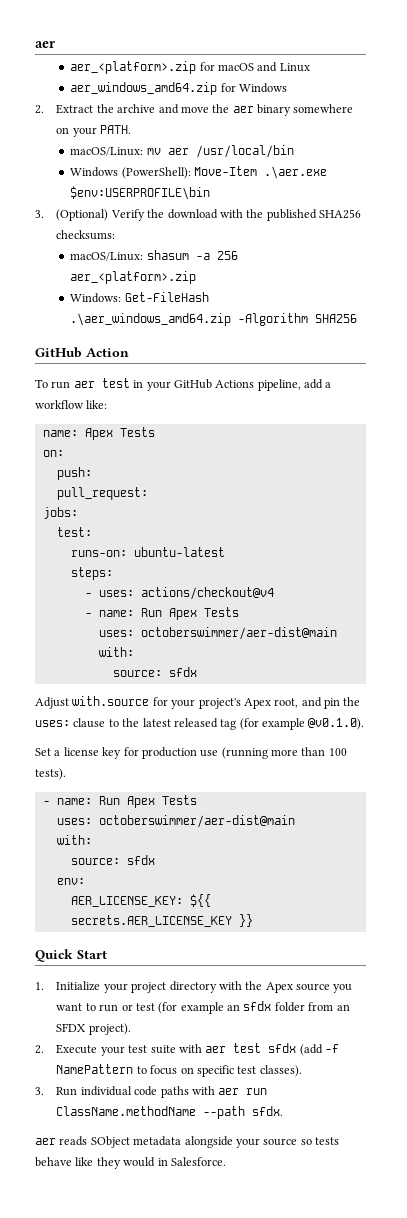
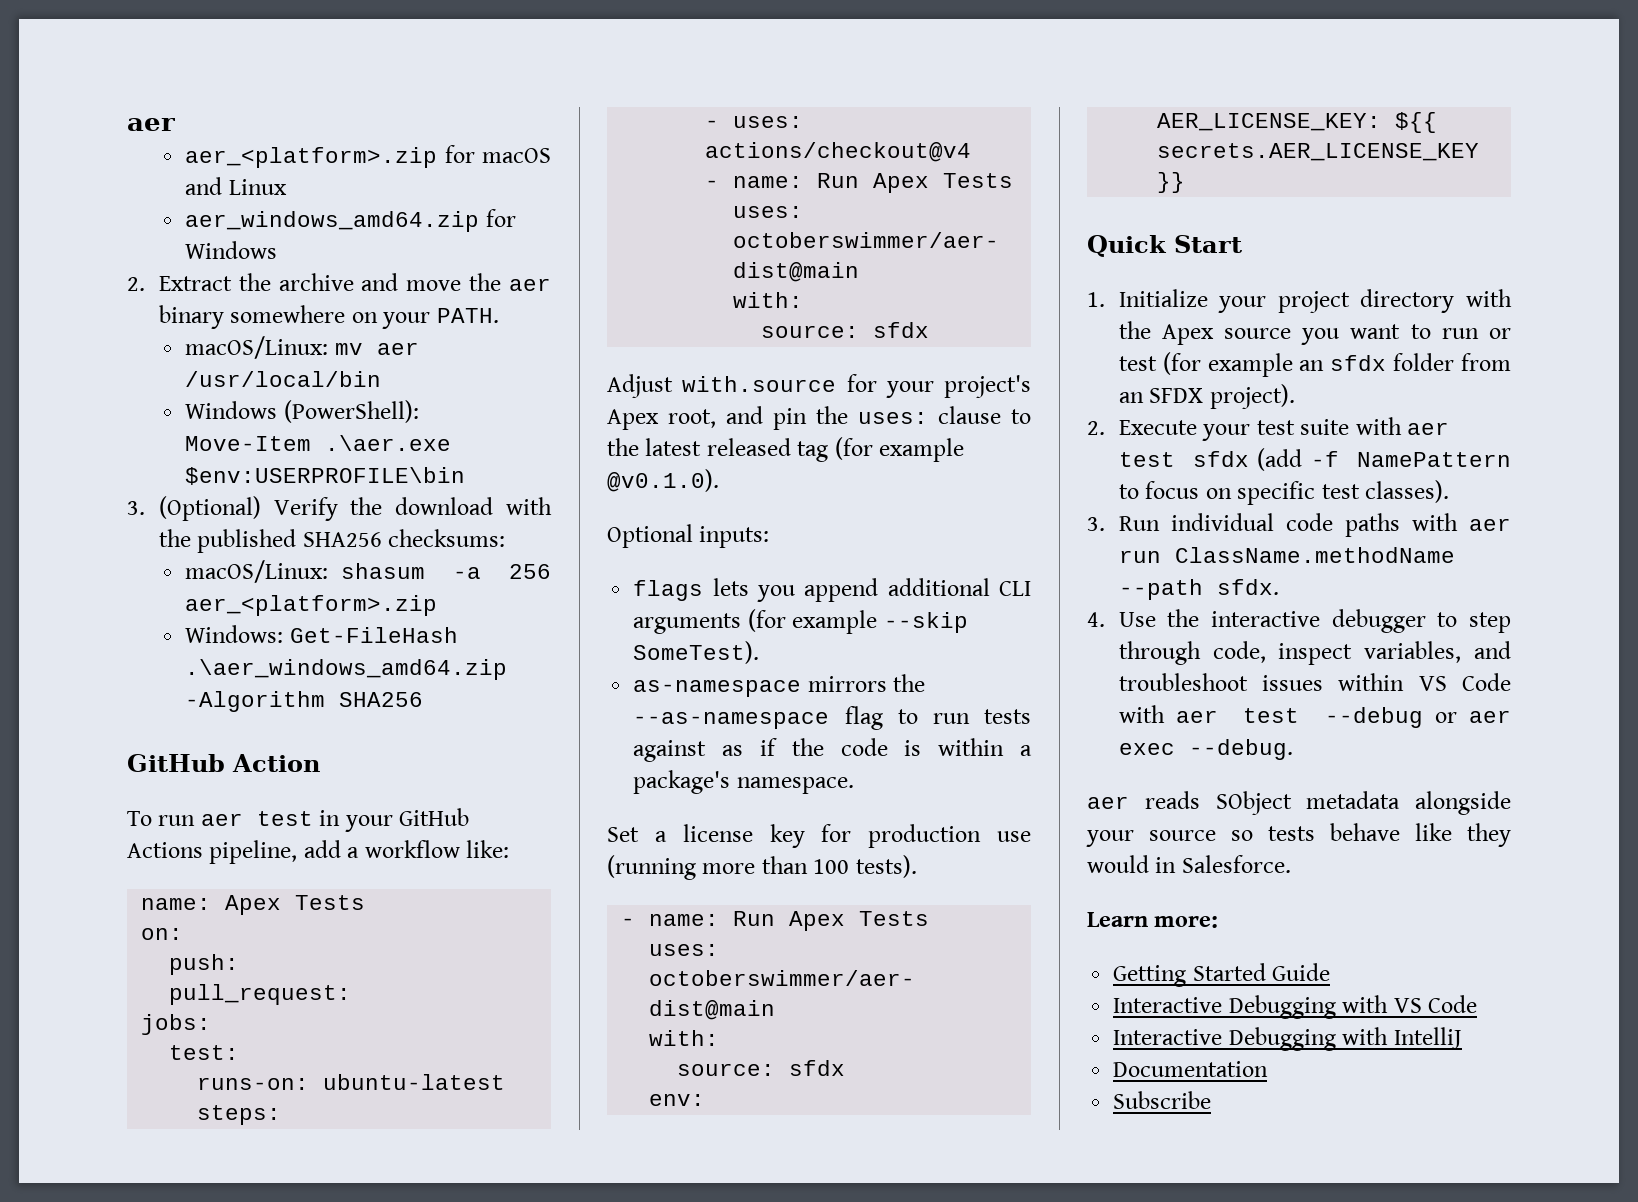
(365, 724) none -> [607,524,770,548] [633,578,1031,602] [633,609,968,634] [633,641,760,664] [633,674,926,697] [633,706,1031,730] [633,738,1032,762] [633,770,854,794] // Optional inputs: // flags lets you append additional CLI arguments (for example --skip SomeTest). // as-namespace mirrors the --as-namespace flag to run tests against as if the code is within a package's namespace.
(284, 1111) none -> [1087,609,1511,633] [1118,641,1511,665] [1118,673,1511,691] [1118,705,1511,728] [1118,739,1293,760] // 4. Use the interactive debugger to step through code, inspect variables, and troubleshoot issues within VS Code with aer test --debug or aer exec --debug.
(226, 1161) none -> [1087,912,1219,928] [1113,963,1331,987] [1113,995,1478,1019] [1113,1027,1462,1051] [1113,1061,1269,1077] [1113,1091,1212,1109] // Learn more: // Getting Started Guide // Interactive Debugging with VS Code // Interactive Debugging with IntelliJ // Documentation // Subscribe

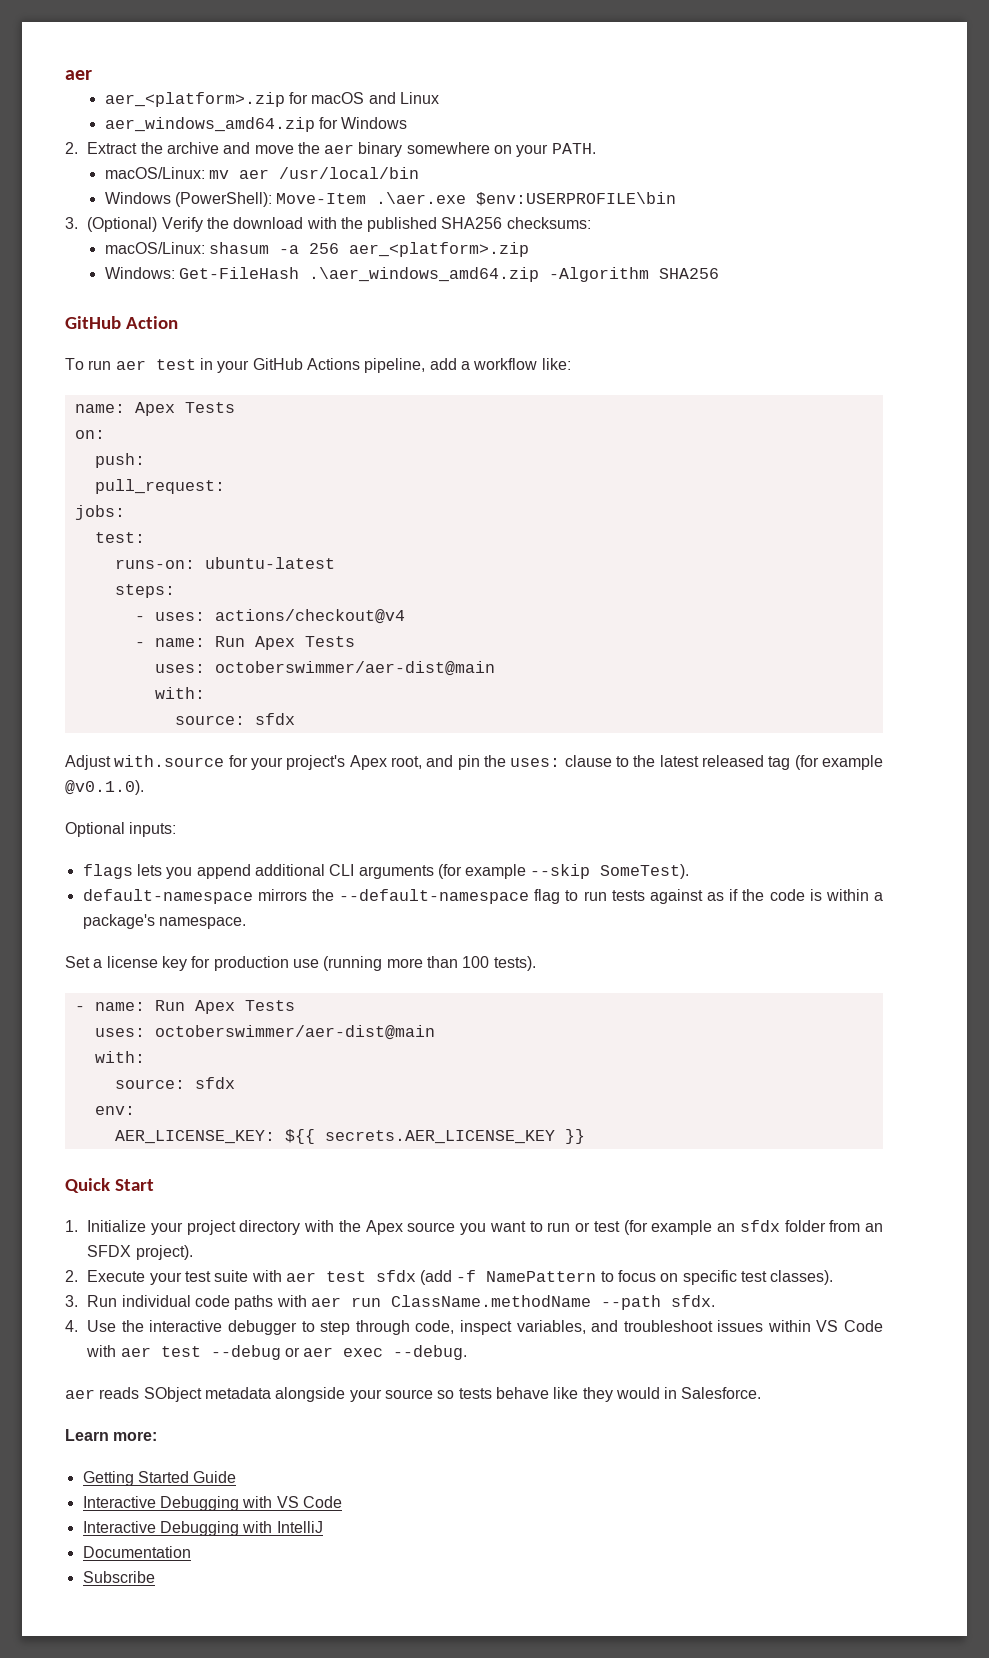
[633,680,802,697] as-namespace -> [82,889,253,904] default-namespace
[633,712,830,729] --as-namespace -> [339,889,530,904] --default-namespace

